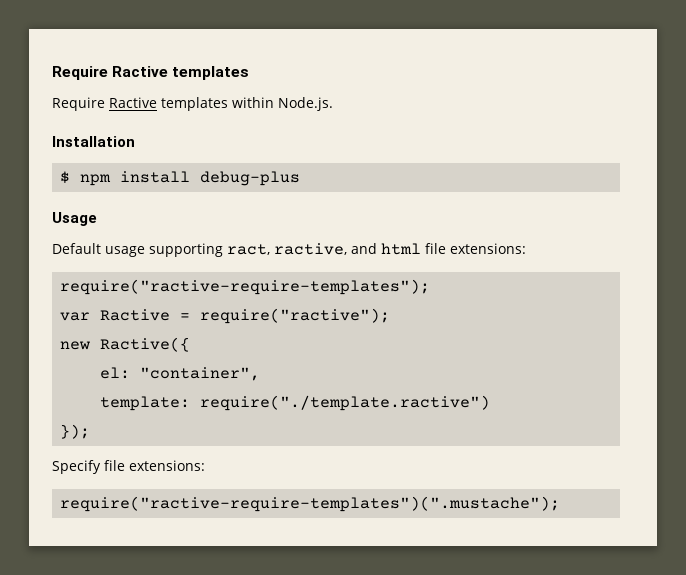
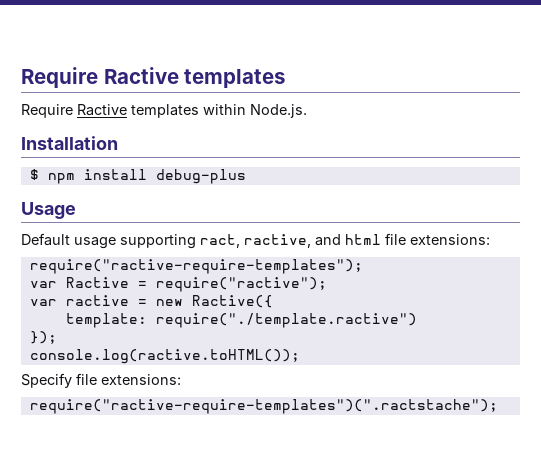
(391, 316) none -> [29,295,147,306] var ractive =
[100,367,261,381] // el: "container", -> (273, 301) none
(91, 431) none -> [29,349,300,364] // console.log(ractive.toHTML());
[60,496,561,512] require("ractive-require-templates")(".mustache"); -> [29,399,498,414] require("ractive-require-templates")(".ractstache");

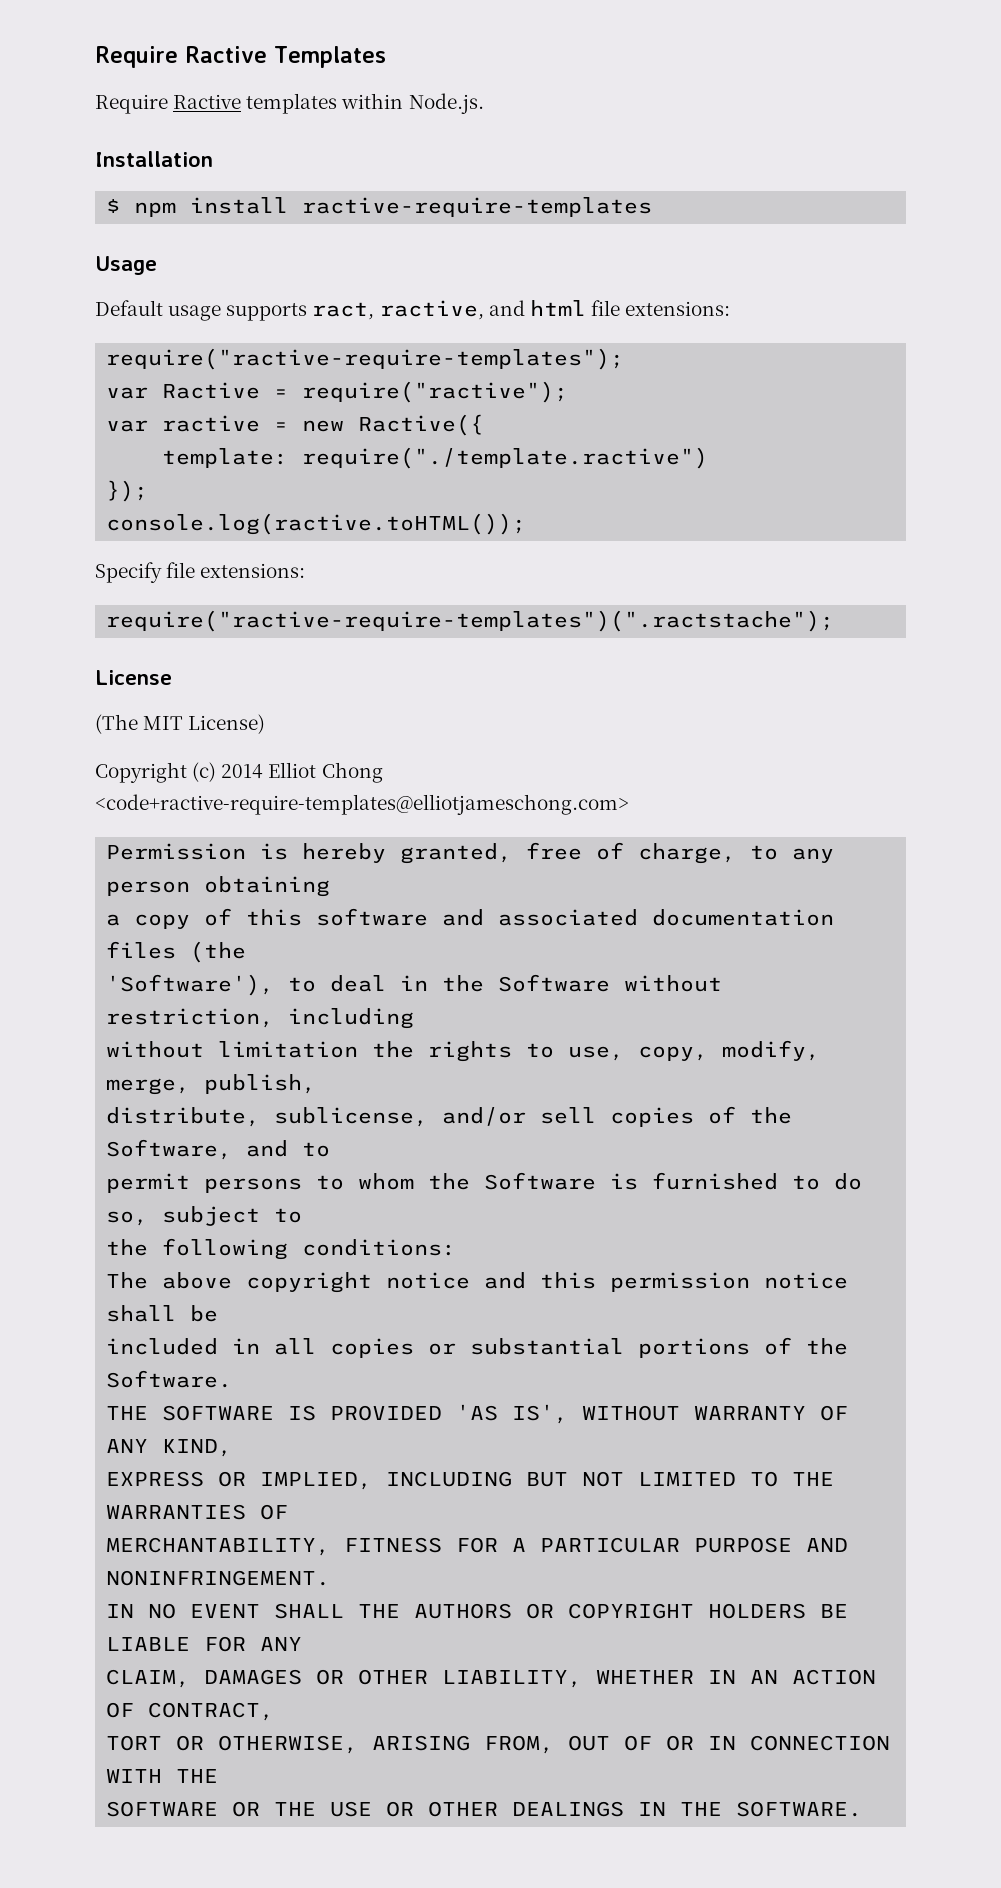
[21,67,286,88] Require Ractive templates -> [95,46,386,68] Require Ractive Templates
[155,169,246,184] debug-plus -> [302,197,653,217] ractive-require-templates
[120,234,196,249] supporting -> [226,303,308,321] supports
(498, 406) none -> [95,670,172,685] [95,714,266,734] [95,762,383,783] [95,794,629,815] [106,842,835,864] [106,876,331,897] [106,908,835,929] [106,941,247,963] [106,974,723,996] [106,1008,415,1029] [106,1040,821,1062] [106,1074,317,1095] [106,1106,793,1127] [106,1139,331,1160] [106,1172,863,1193] [106,1206,303,1226] [106,1238,457,1260] [106,1272,849,1293] [106,1305,219,1322] [106,1337,849,1358] [106,1370,233,1388] [106,1404,849,1424] [106,1439,233,1457] [106,1471,835,1490] [106,1504,289,1520] [106,1537,849,1556] [106,1570,331,1586] [106,1603,849,1619] [106,1636,303,1652] [106,1669,877,1688] [106,1702,275,1721] [106,1735,891,1754] [106,1769,219,1783] [106,1801,863,1817] // License // (The MIT License) // Copyright (c) 2014 Elliot Chong <code+ractive-require-templates@elliotjameschong.com> // Permission is hereby granted, free of charge, to any person obtaining // a copy of this software and associated documentation files (the // 'Software'), to deal in the Software without restriction, including // without limitation the rights to use, copy, modify, merge, publish, // distribute, sublicense, and/or sell copies of the Software, and to // permit persons to whom the Software is furnished to do so, subject to // the following conditions: // The above copyright notice and this permission notice shall be // included in all copies or substantial portions of the Software. // THE SOFTWARE IS PROVIDED 'AS IS', WITHOUT WARRANTY OF ANY KIND, // EXPRESS OR IMPLIED, INCLUDING BUT NOT LIMITED TO THE WARRANTIES OF // MERCHANTABILITY, FITNESS FOR A PARTICULAR PURPOSE AND NONINFRINGEMENT. // IN NO EVENT SHALL THE AUTHORS OR COPYRIGHT HOLDERS BE LIABLE FOR ANY // CLAIM, DAMAGES OR OTHER LIABILITY, WHETHER IN AN ACTION OF CONTRACT, // TORT OR OTHERWISE, ARISING FROM, OUT OF OR IN CONNECTION WITH THE // SOFTWARE OR THE USE OR OTHER DEALINGS IN THE SOFTWARE.

